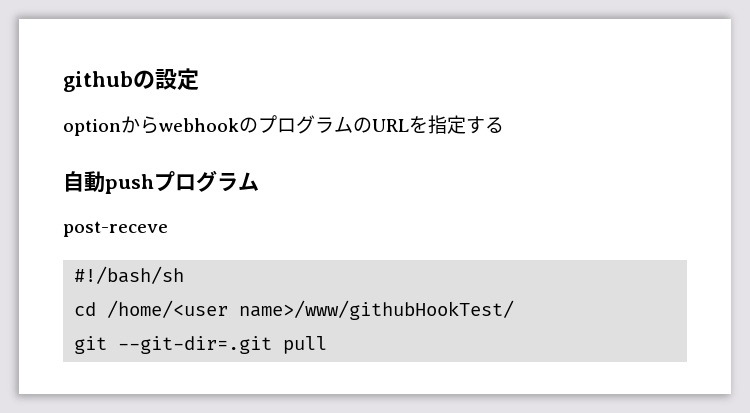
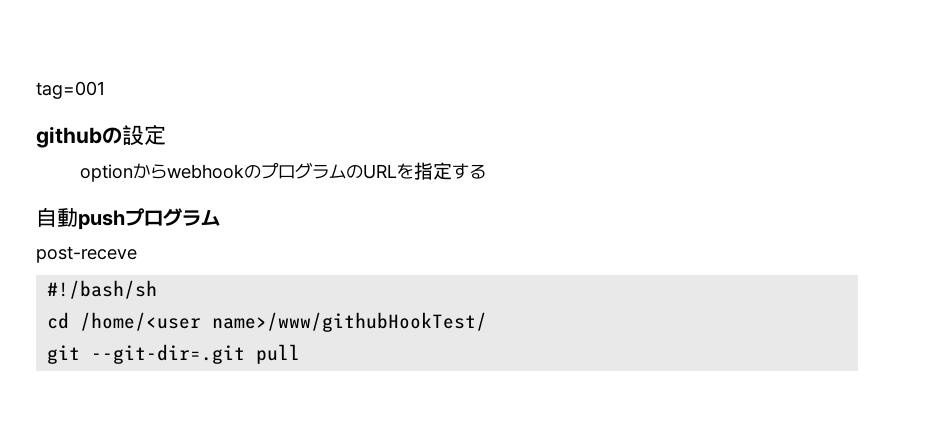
(63, 81) none -> [36,81,105,99] tag=001 //

